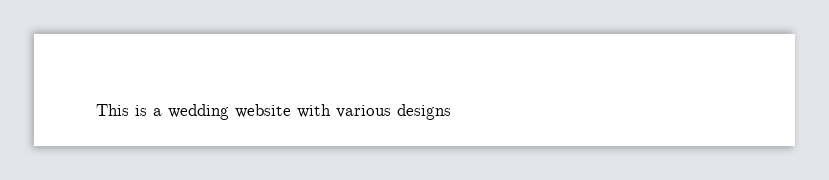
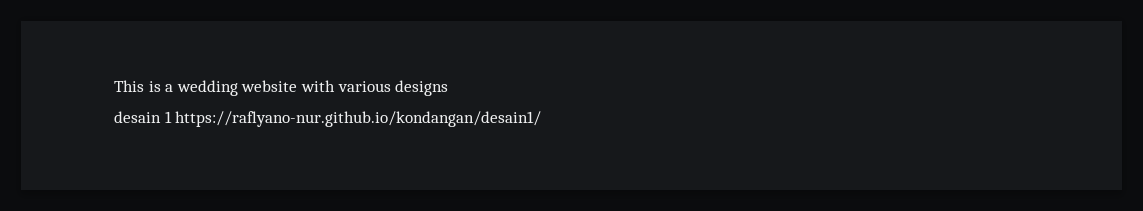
(451, 112) none -> [114,111,542,127] // desain 1 https://raflyano-nur.github.io/kondangan/desain1/

